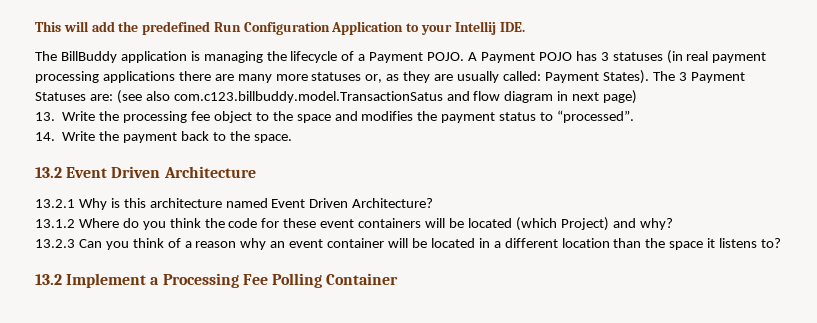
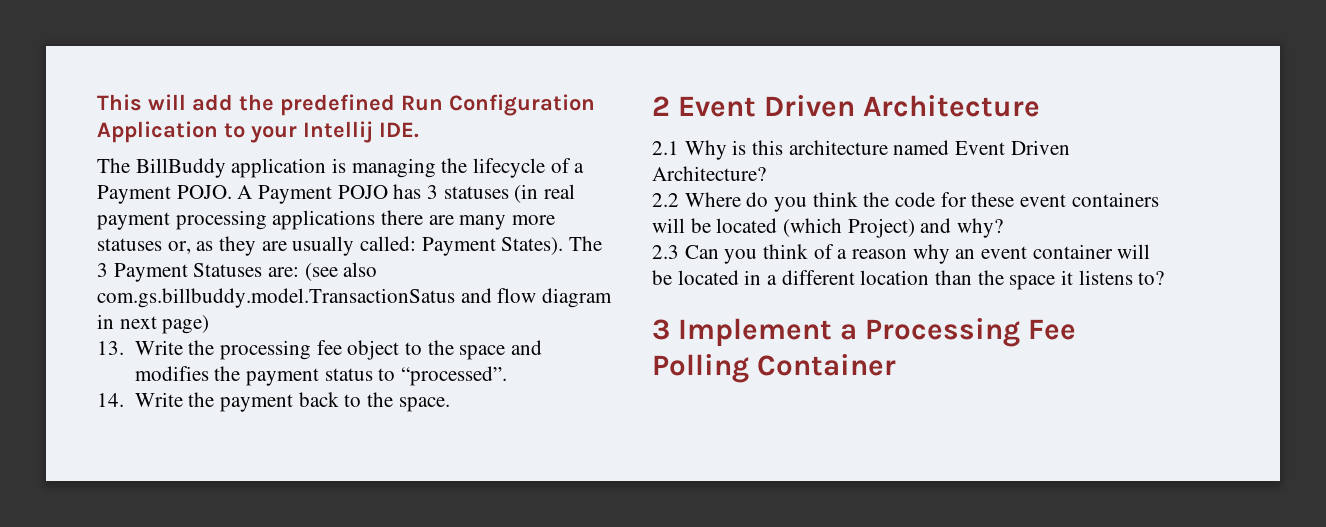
[173,91,443,103] com.c123.billbuddy.model.TransactionSatus -> [97,288,455,308] com.gs.billbuddy.model.TransactionSatus
[35,167,62,178] 13.2 -> [652,96,670,116] 2
[35,199,75,208] 13.2.1 -> [652,141,679,155] 2.1
[35,219,75,228] 13.1.2 -> [652,193,679,207] 2.2
[35,239,75,248] 13.2.3 -> [652,245,679,259] 2.3
[35,274,62,285] 13.2 -> [652,319,670,340] 3

